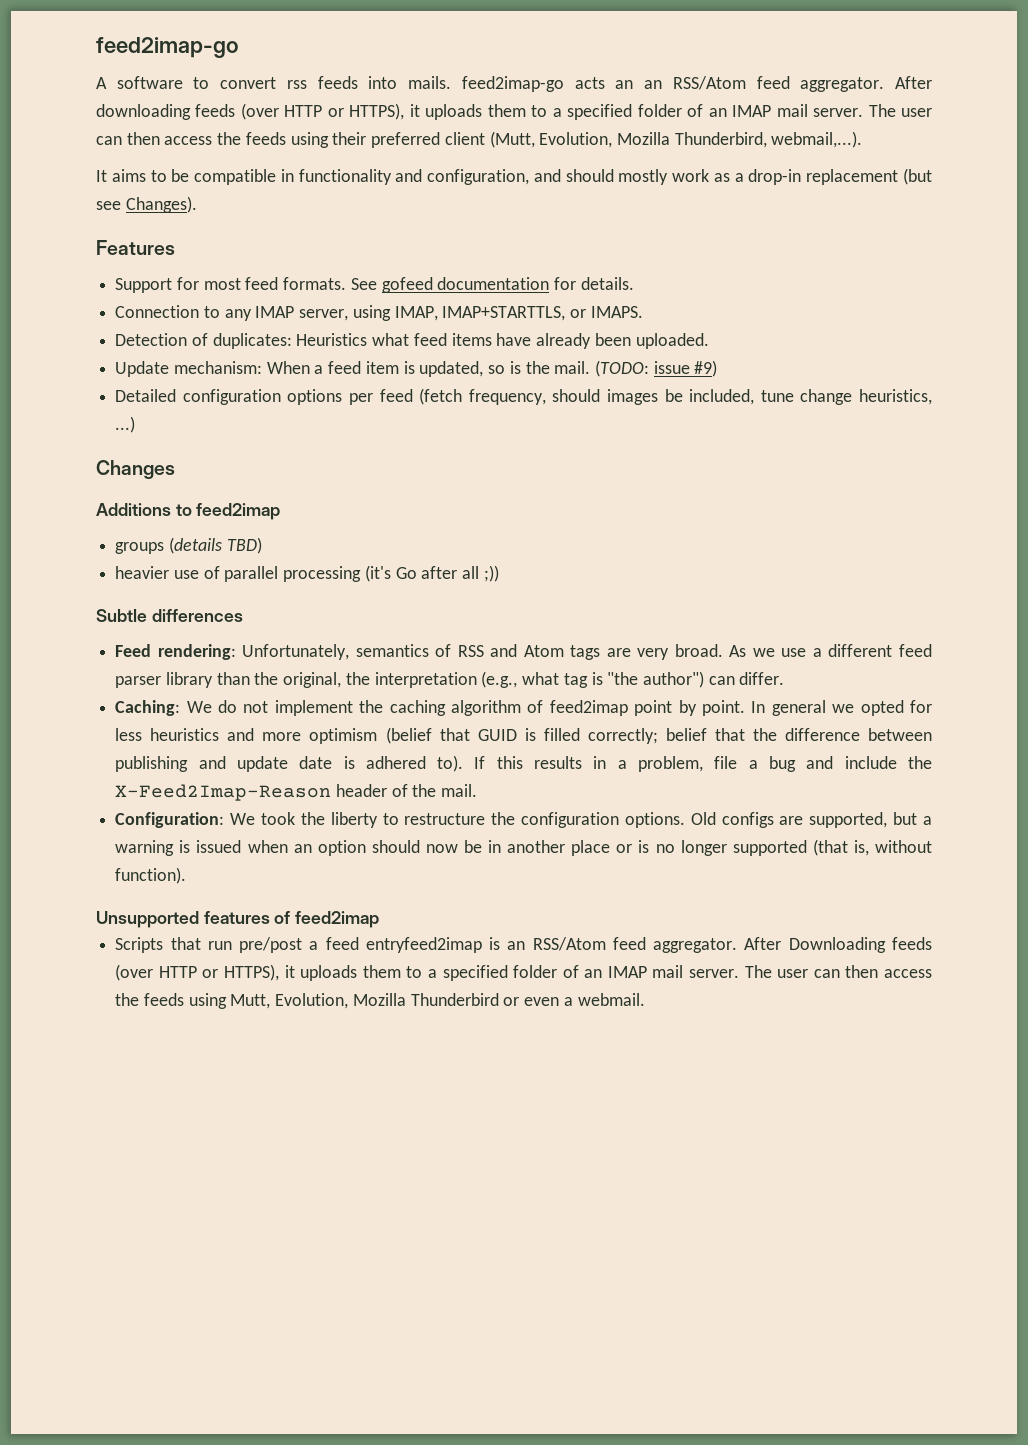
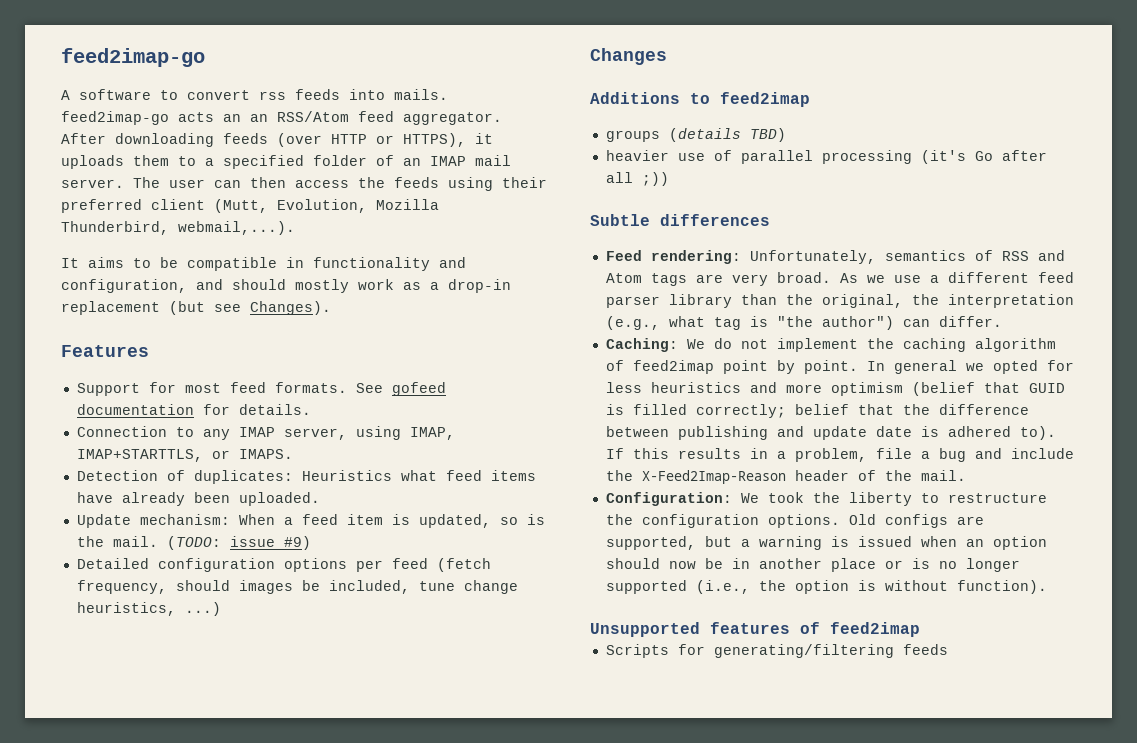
[812,839,869,856] (that is, -> [695,580,876,594] (i.e., the option is
[170,937,932,953] [115,964,932,981] [115,993,645,1009] that run pre/post a feed entryfeed2imap is an RSS/Atom feed aggregator. After Downloading feeds (over HTTP or HTTPS), it uploads them to a specified folder of an IMAP mail server. The user can then access the feeds using Mutt, Evolution, Mozilla Thunderbird or even a webmail. -> [677,644,948,658] for generating/filtering feeds

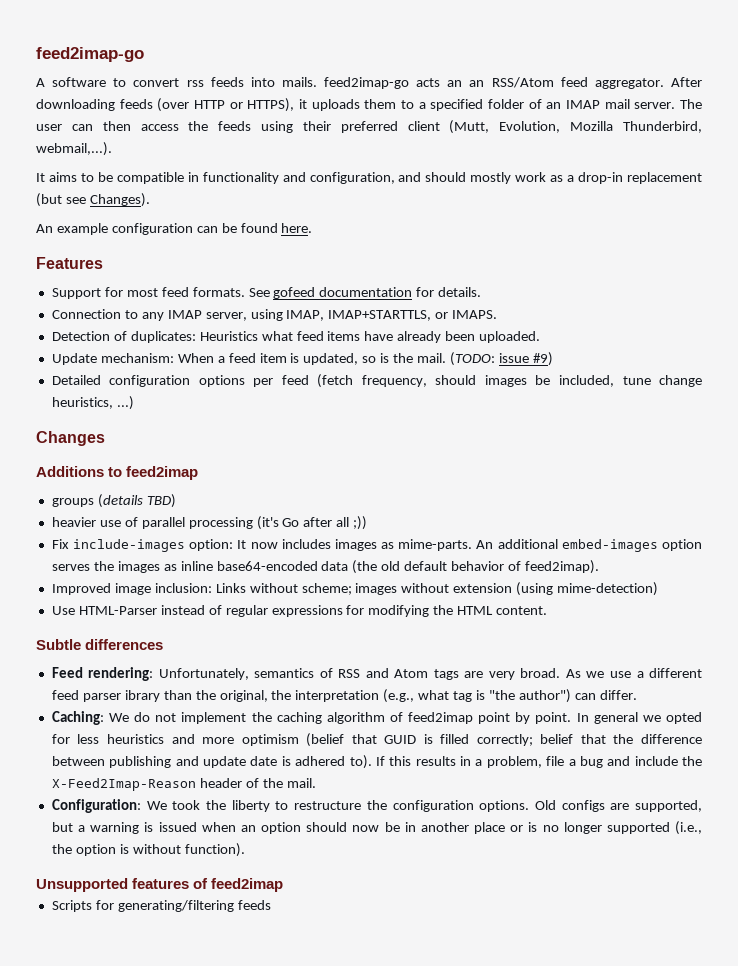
(331, 308) none -> [36,223,313,235] // An example configuration can be found here.
(669, 179) none -> [51,539,702,552] [51,560,599,574] [51,582,659,596] [51,605,548,617] // Fix include-images option: It now includes images as mime-parts. An additional embed-images option serves the images as inline base64-encoded data (the old default behavior of feed2imap). // Improved image inclusion: Links without scheme; images without extension (using mime-detection) // Use HTML-Parser instead of regular expressions for modifying the HTML content.
[668,294,732,308] library -> [124,690,160,702] ibrary

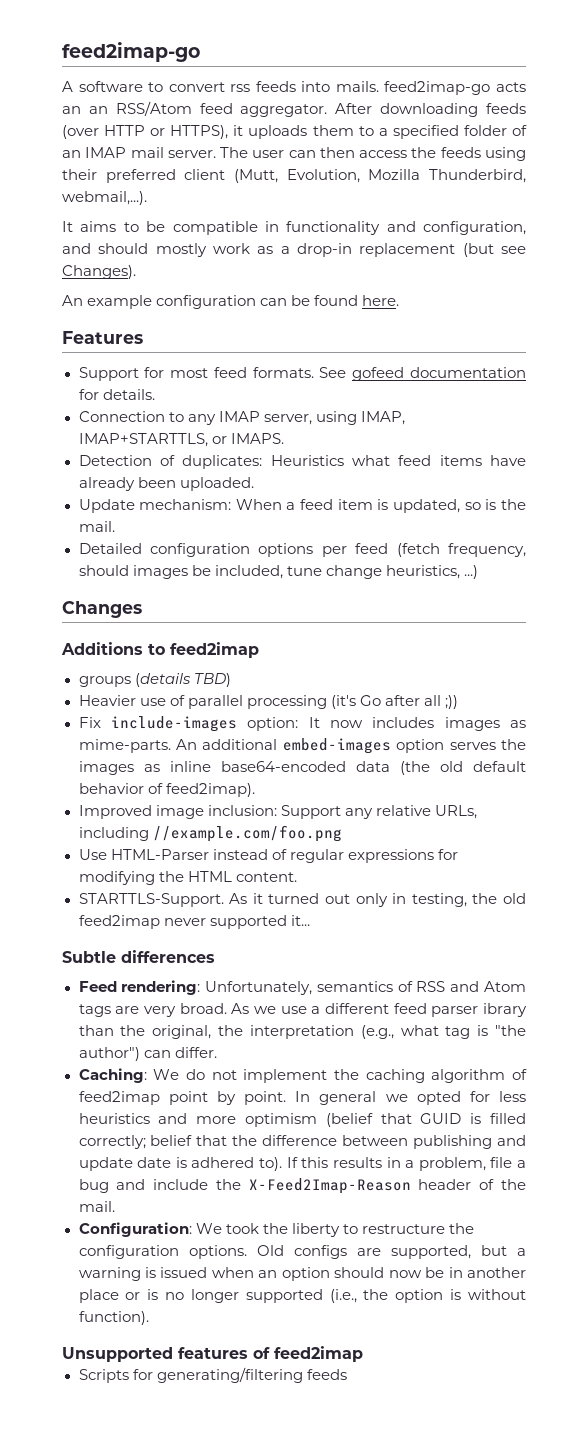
[449,352,553,366] (TODO: issue #9) -> (115, 526) none
[51,517,96,527] heavier -> [78,695,136,706] Heavier
[215,582,659,596] Links without scheme; images without extension (using mime-detection) -> [280,805,477,819] [78,825,342,842] Support any relative URLs, including //example.com/foo.png
(548, 610) none -> [78,893,526,907] [78,915,310,929] // STARTTLS-Support. As it turned out only in testing, the old feed2imap never supported it...

